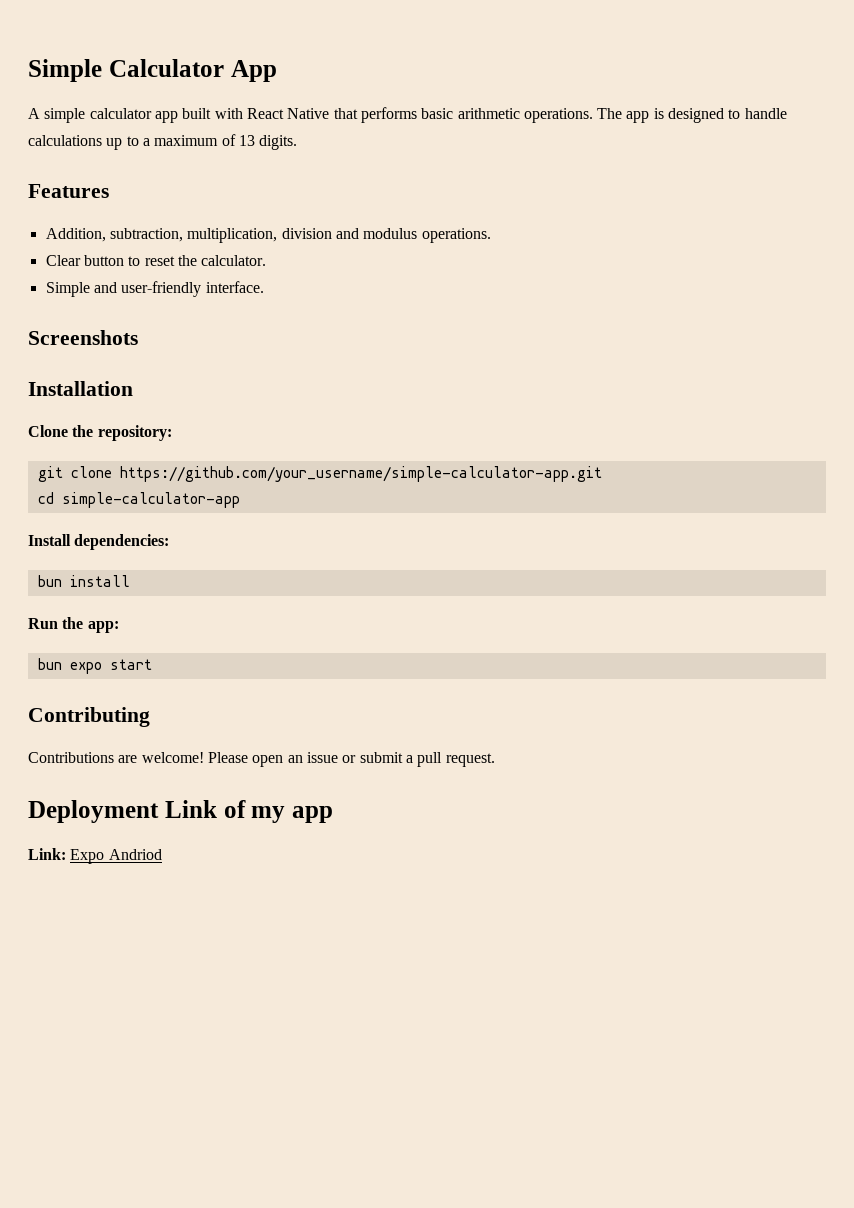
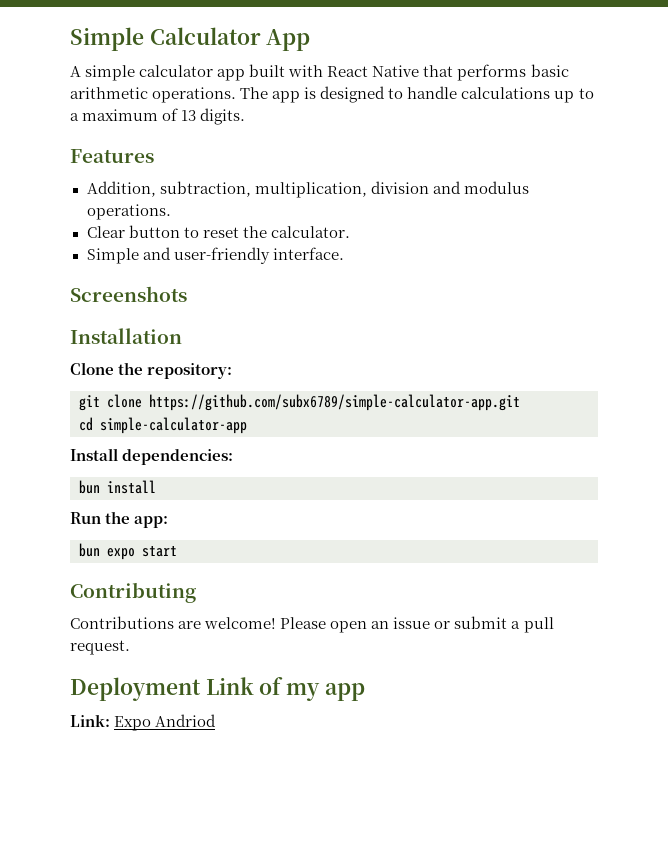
[119,466,602,482] https://github.com/your_username/simple-calculator-app.git -> [149,394,520,411] https://github.com/subx6789/simple-calculator-app.git

